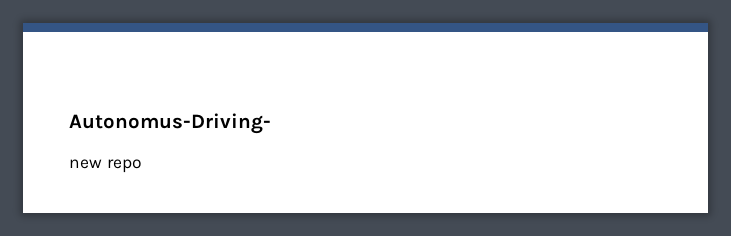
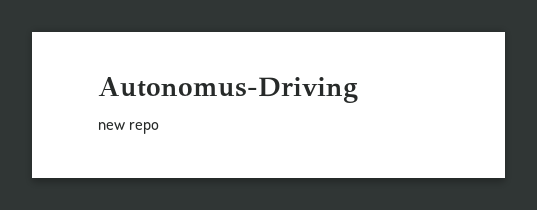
[69,113,271,134] Autonomus-Driving- -> [98,77,358,103] Autonomus-Driving

